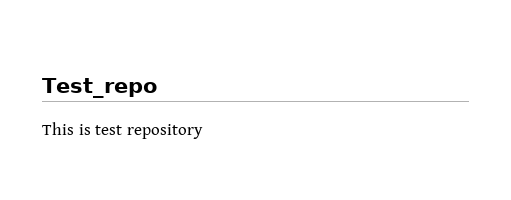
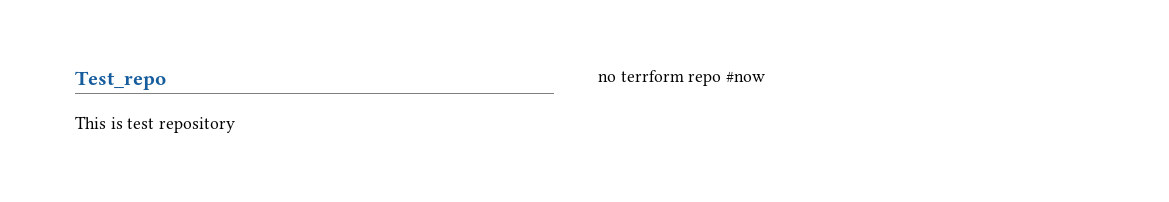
(203, 131) none -> [598,70,766,86] // no terrform repo #now

